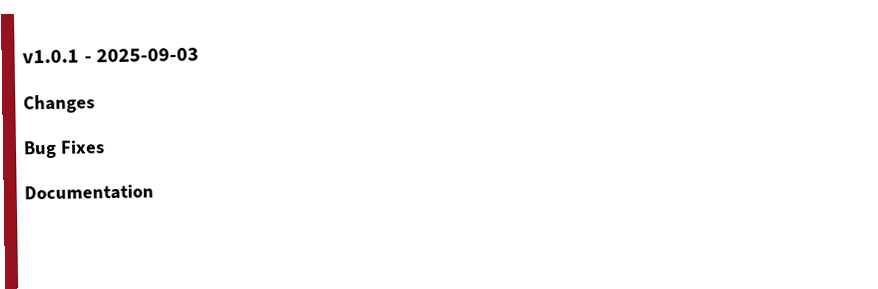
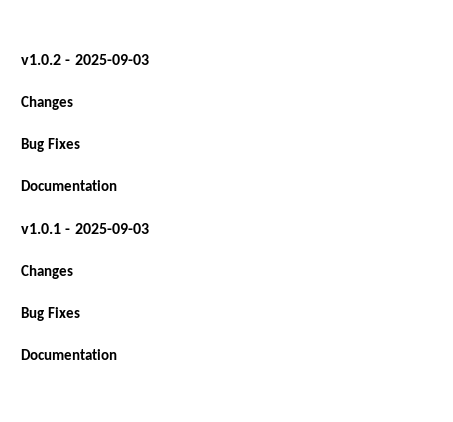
(22, 56) none -> [21,54,149,65] [21,96,73,110] [21,138,81,152] [21,180,117,191] v1.0.2 - 2025-09-03 // Changes // Bug Fixes // Documentation //

